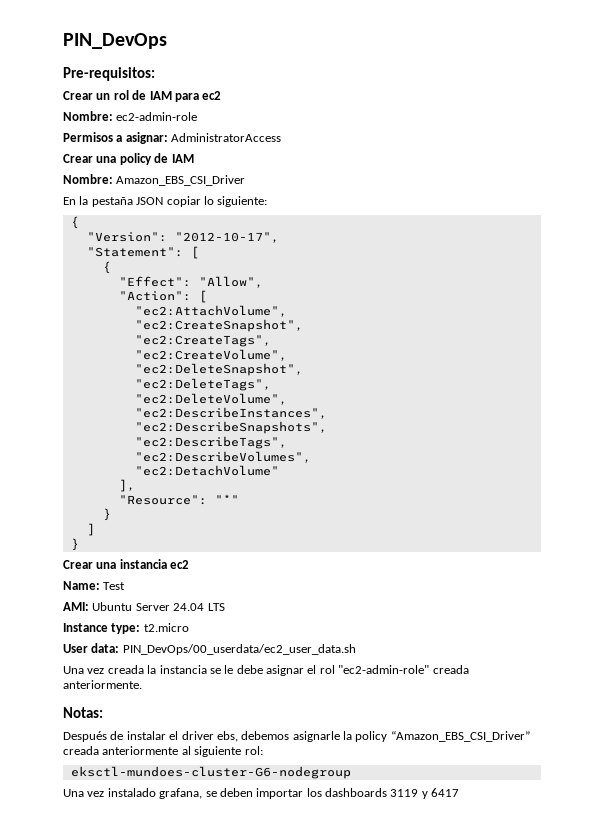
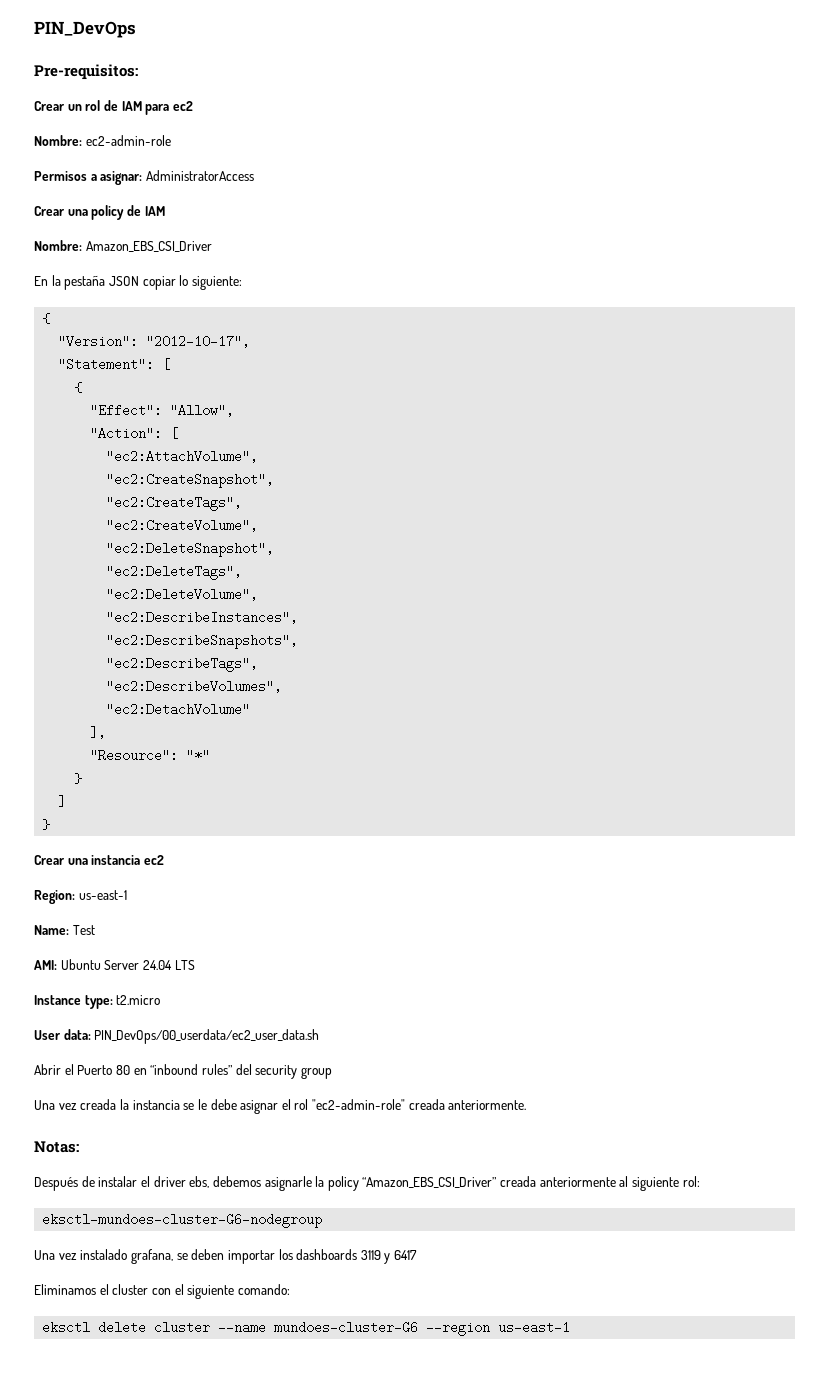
(190, 564) none -> [34,890,127,904] // Region: us-east-1
(356, 649) none -> [34,1064,332,1079] // Abrir el Puerto 80 en “inbound rules” del security group
(460, 792) none -> [34,1284,290,1299] [42,1321,571,1336] // Eliminamos el cluster con el siguiente comando: // eksctl delete cluster --name mundoes-cluster-G6 --region us-east-1

